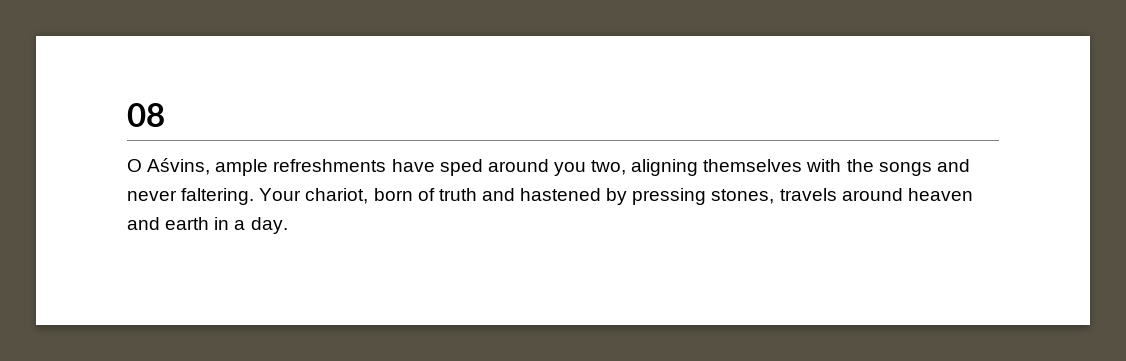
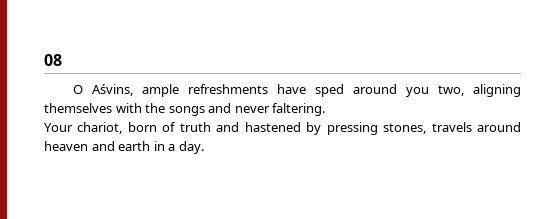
(255, 196) none -> (326, 109) //

